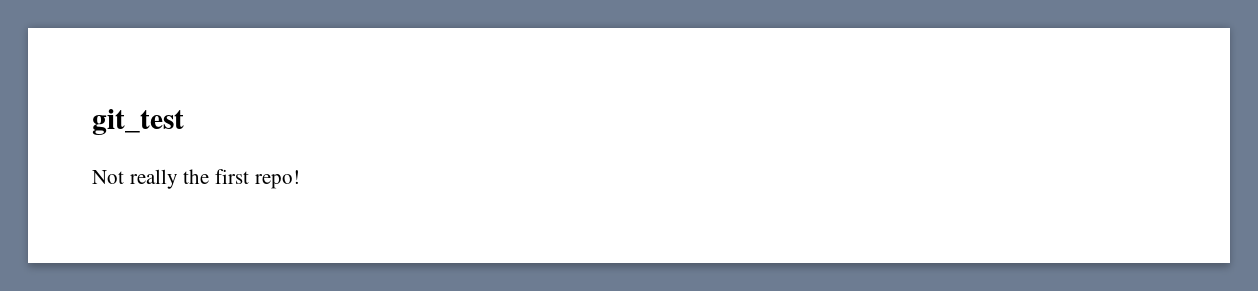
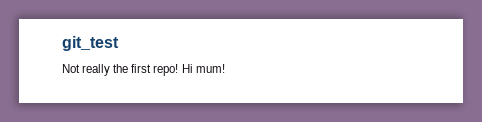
(300, 179) none -> [181,64,225,73] Hi mum!

